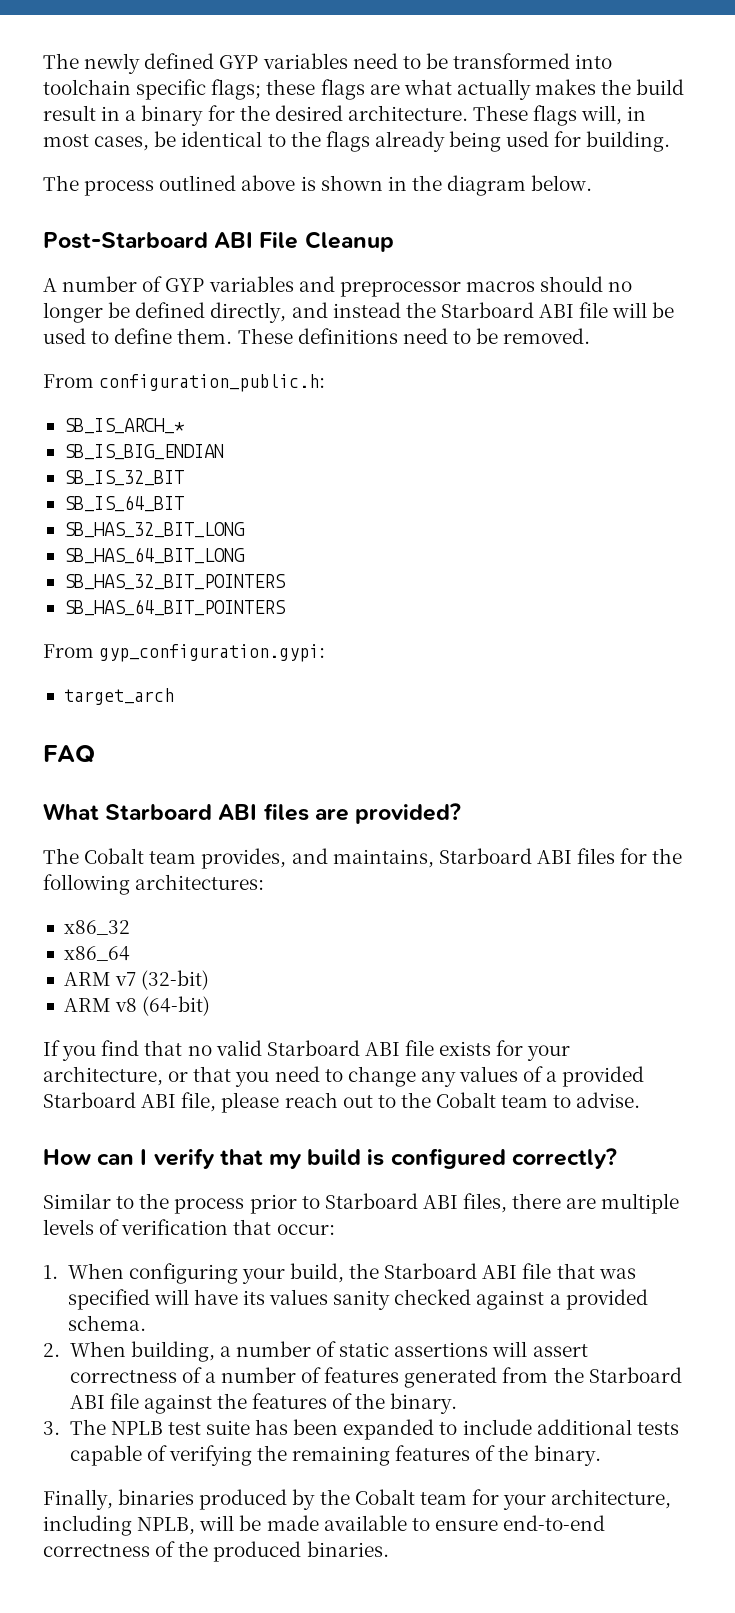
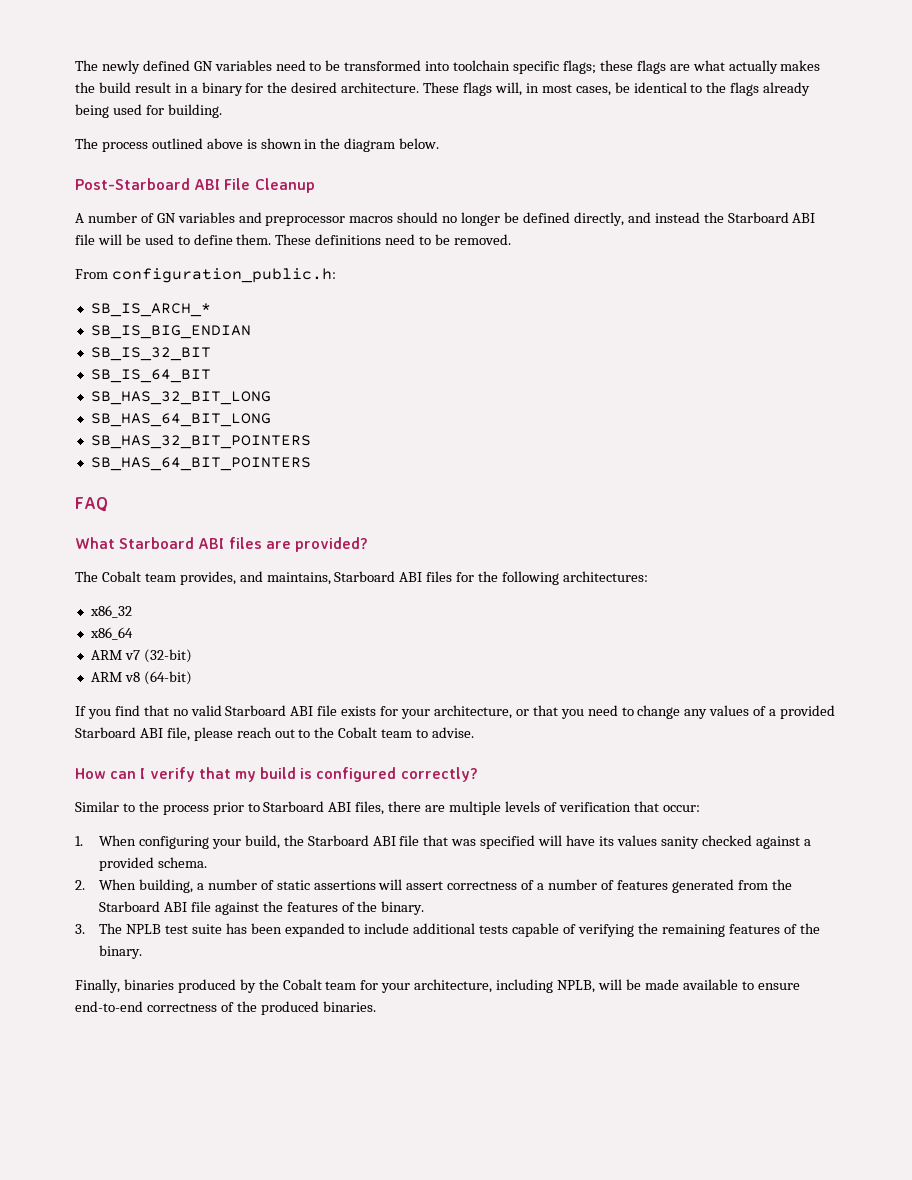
[219,55,259,69] GYP -> [193,61,213,71] GN
[165,278,205,292] GYP -> [156,213,176,223] GN
[43,644,326,662] [63,688,174,705] // From gyp_configuration.gypi: // target_arch -> (311, 464) none

